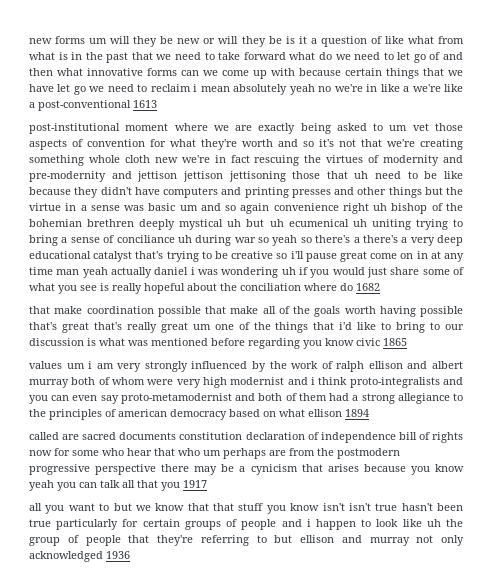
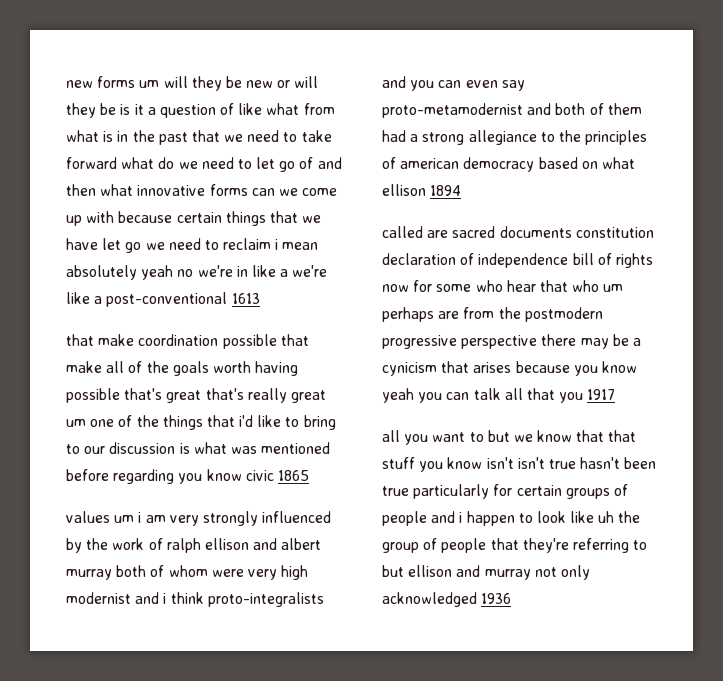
[29,123,463,134] [29,139,463,150] [29,155,464,166] [29,171,463,182] [29,187,463,198] [29,203,463,214] [29,219,463,230] [29,235,463,246] [29,251,464,262] [29,267,464,278] [29,283,380,294] // post-institutional moment where we are exactly being asked to um vet those aspects of convention for what they're worth and so it's not that we're creating something whole cloth new we're in fact rescuing the virtues of modernity and pre-modernity and jettison jettison jettisoning those that uh need to be like because they didn't have computers and printing presses and other things but the virtue in a sense was basic um and so again convenience right uh bishop of the bohemian brethren deeply mystical uh but uh ecumenical uh uniting trying to bring a sense of conciliance uh during war so yeah so there's a there's a very deep educational catalyst that's trying to be creative so i'll pause great come on in at any time man yeah actually daniel i was wondering uh if you would just share some of what you see is really hopeful about the conciliation where do 1682 -> (260, 298) none

